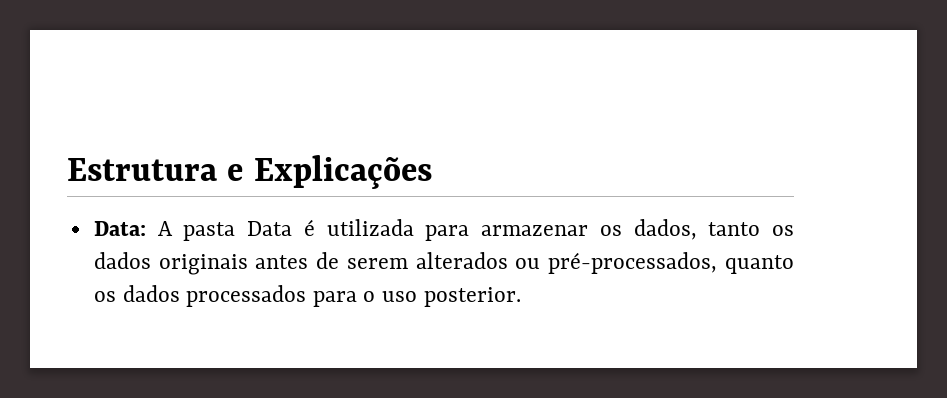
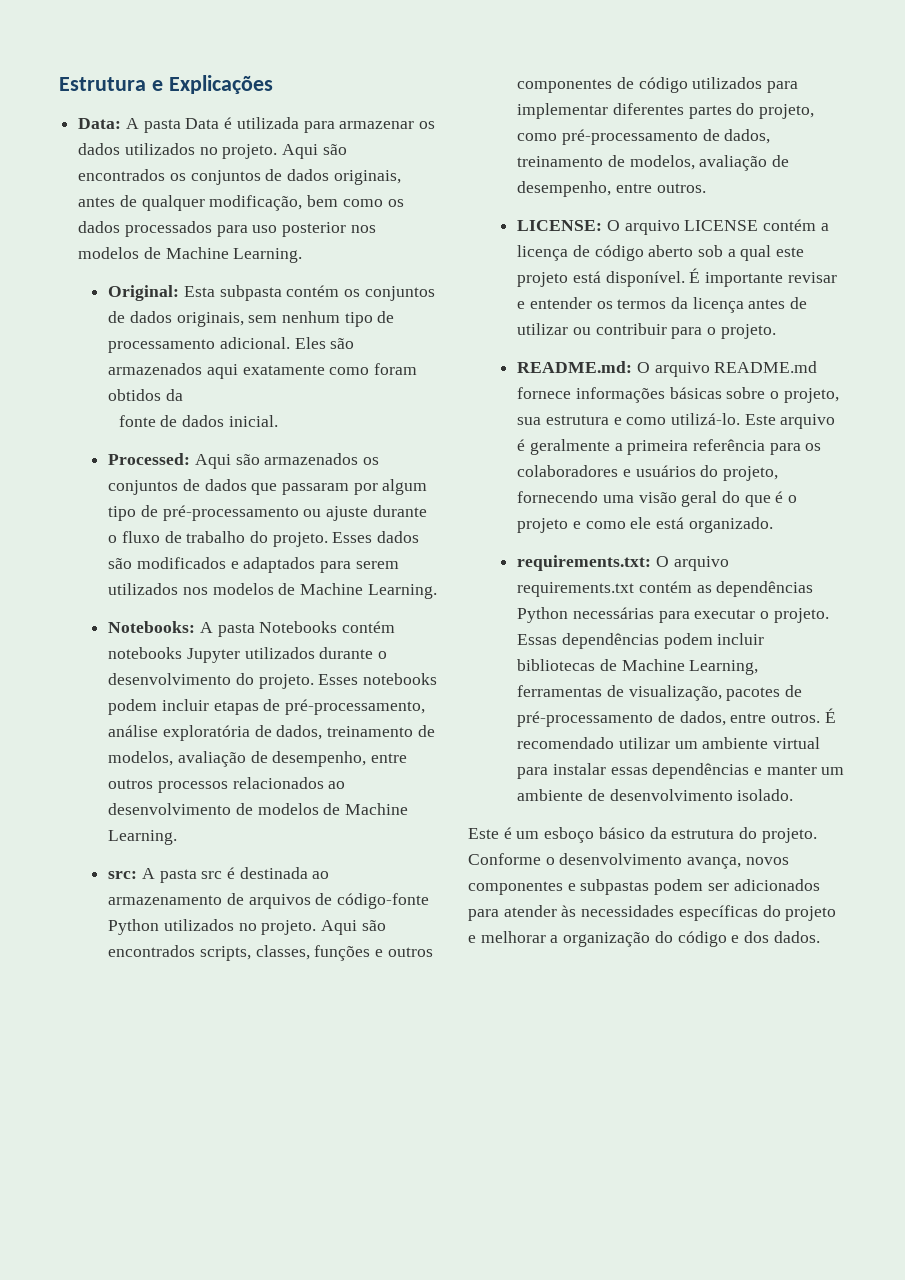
[633,219,795,240] [93,252,795,275] [93,285,521,307] dados, tanto os dados originais antes de serem alterados ou pré-processados, quanto os dados processados para o uso posterior. -> [78,143,347,159] [78,169,401,185] [78,195,404,211] [78,221,376,237] [78,247,303,263] [108,285,435,301] [108,311,395,327] [108,337,355,353] [108,363,417,379] [108,389,183,401] [118,415,278,427] [108,453,379,469] [108,479,428,495] [108,505,427,521] [108,531,420,547] [108,557,399,573] [108,583,437,599] [108,621,395,637] [108,647,387,663] [108,673,437,689] [108,699,425,715] [108,725,435,741] [108,751,407,767] [108,777,346,793] [108,803,408,815] [108,830,178,845] [108,867,330,883] [108,893,429,909] [108,919,386,935] [108,945,433,961] [517,77,798,93] [517,103,814,119] [517,129,771,145] [517,155,789,171] [517,181,706,197] [517,219,829,235] [517,245,805,261] [517,268,837,287] [517,297,808,313] [517,323,776,339] [517,361,818,377] [517,387,839,403] [517,413,836,429] [517,439,822,455] [517,465,778,481] [517,491,798,507] [517,517,773,533] [517,555,729,571] [517,581,814,597] [517,607,829,623] [517,633,765,649] [517,659,759,675] [517,685,802,701] [517,708,836,727] [517,737,820,749] [517,763,845,779] [517,789,794,801] [468,827,817,843] [468,853,789,869] [468,879,820,895] [468,905,837,921] [468,931,820,947] dados utilizados no projeto. Aqui são encontrados os conjuntos de dados originais, antes de qualquer modificação, bem como os dados processados para uso posterior nos modelos de Machine Learning. // Original: Esta subpasta contém os conjuntos de dados originais, sem nenhum tipo de processamento adicional. Eles são armazenados aqui exatamente como foram obtidos da // fonte de dados inicial. // Processed: Aqui são armazenados os conjuntos de dados que passaram por algum tipo de pré-processamento ou ajuste durante o fluxo de trabalho do projeto. Esses dados são modificados e adaptados para serem utilizados nos modelos de Machine Learning. // Notebooks: A pasta Notebooks contém notebooks Jupyter utilizados durante o desenvolvimento do projeto. Esses notebooks podem incluir etapas de pré-processamento, análise exploratória de dados, treinamento de modelos, avaliação de desempenho, entre outros processos relacionados ao desenvolvimento de modelos de Machine Learning. // src: A pasta src é destinada ao armazenamento de arquivos de código-fonte Python utilizados no projeto. Aqui são encontrados scripts, classes, funções e outros componentes de código utilizados para implementar diferentes partes do projeto, como pré-processamento de dados, treinamento de modelos, avaliação de desempenho, entre outros. // LICENSE: O arquivo LICENSE contém a licença de código aberto sob a qual este projeto está disponível. É importante revisar e entender os termos da licença antes de utilizar ou contribuir para o projeto. // README.md: O arquivo README.md fornece informações básicas sobre o projeto, sua estrutura e como utilizá-lo. Este arquivo é geralmente a primeira referência para os colaboradores e usuários do projeto, fornecendo uma visão geral do que é o projeto e como ele está organizado. // requirements.txt: O arquivo requirements.txt contém as dependências Python necessárias para executar o projeto. Essas dependências podem incluir bibliotecas de Machine Learning, ferramentas de visualização, pacotes de pré-processamento de dados, entre outros. É recomendado utilizar um ambiente virtual para instalar essas dependências e manter um ambiente de desenvolvimento isolado. // Este é um esboço básico da estrutura do projeto. Conforme o desenvolvimento avança, novos componentes e subpastas podem ser adicionados para atender às necessidades específicas do projeto e melhorar a organização do código e dos dados.

